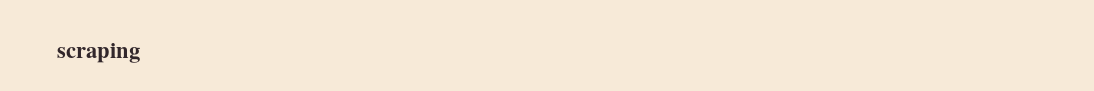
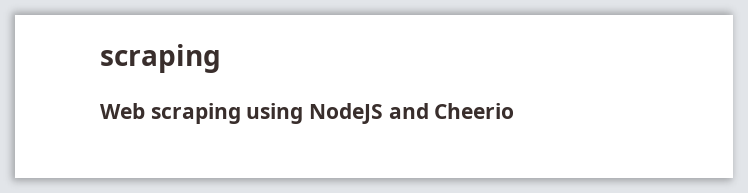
[57,43,140,63] scraping -> [100,44,221,73] [100,103,515,124] scraping // Web scraping using NodeJS and Cheerio

